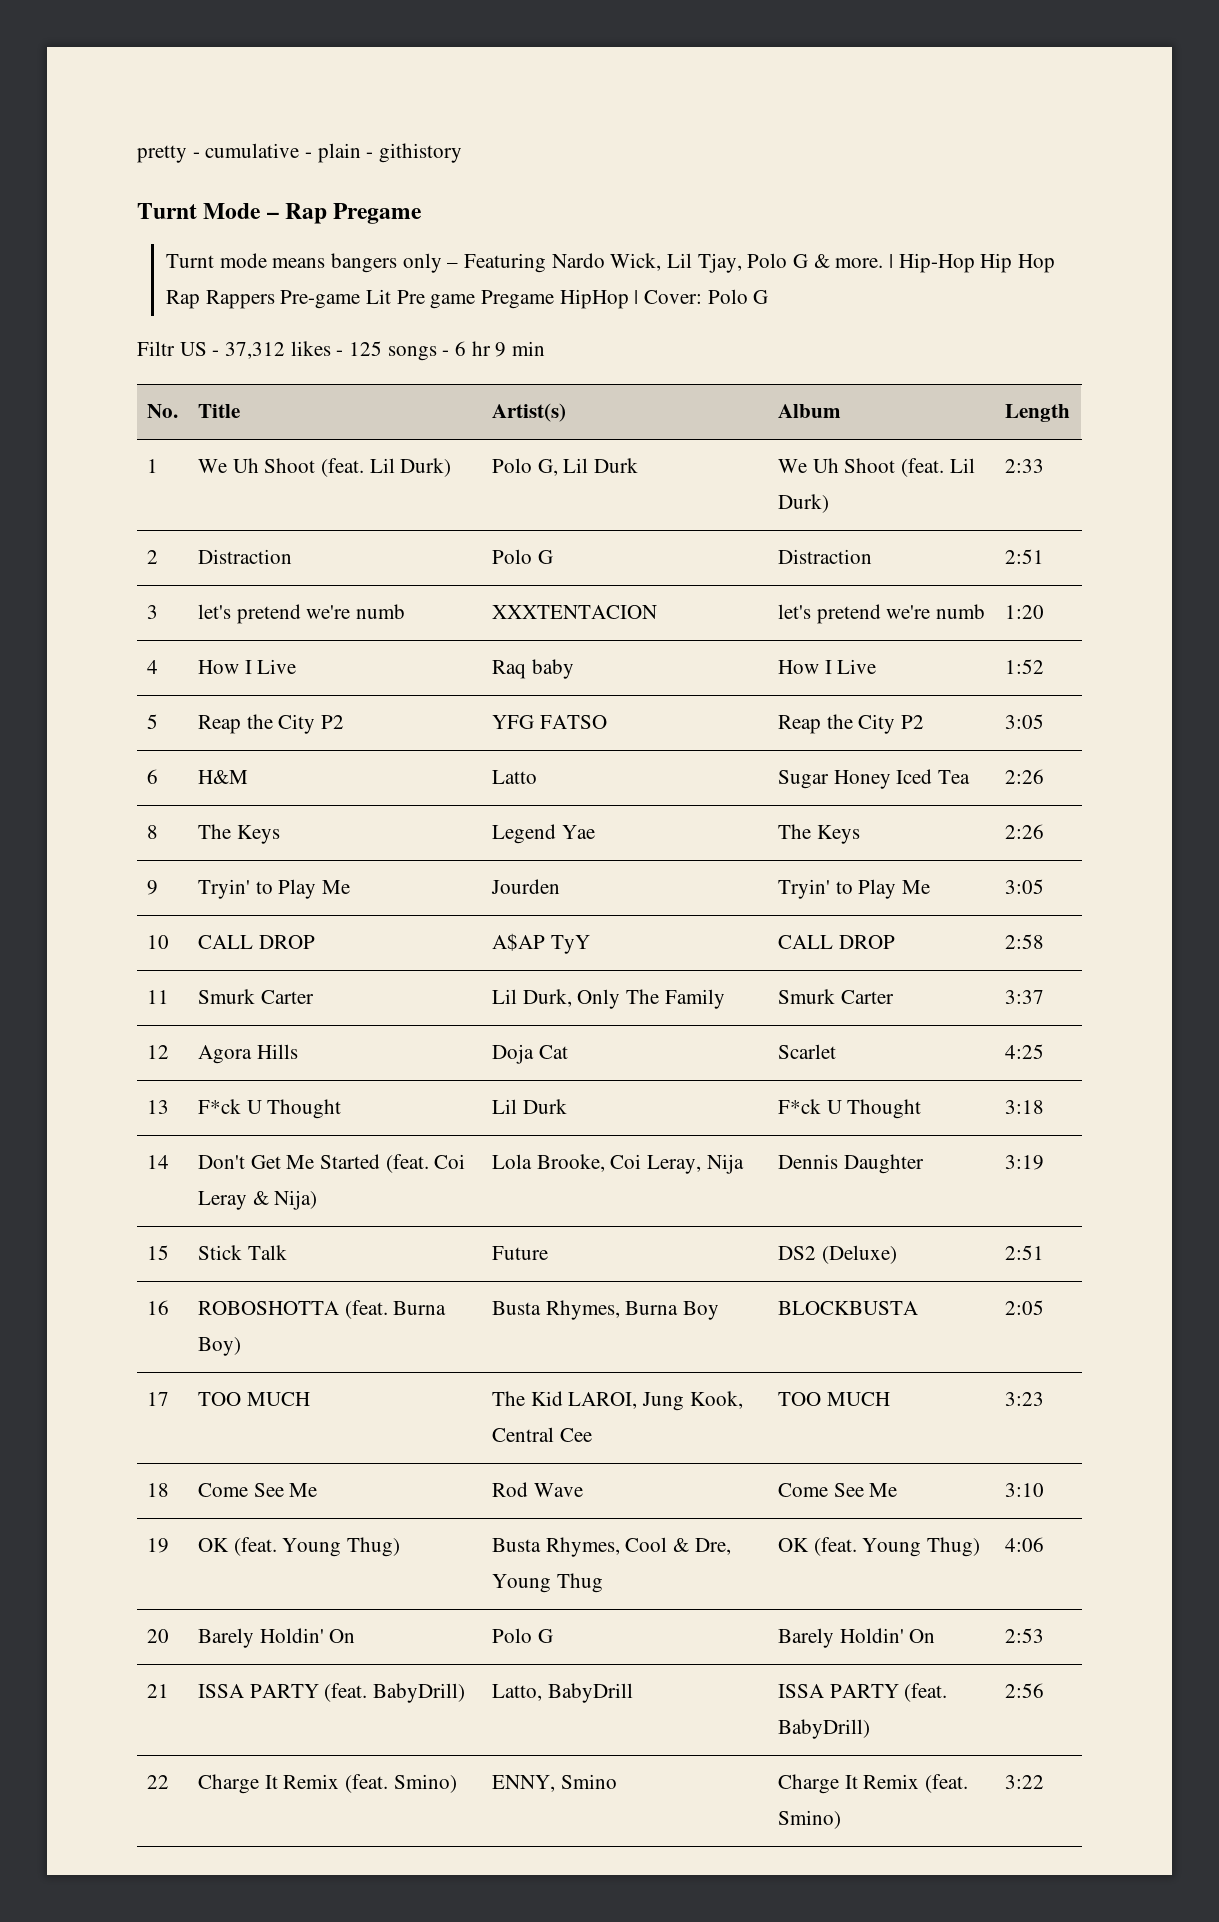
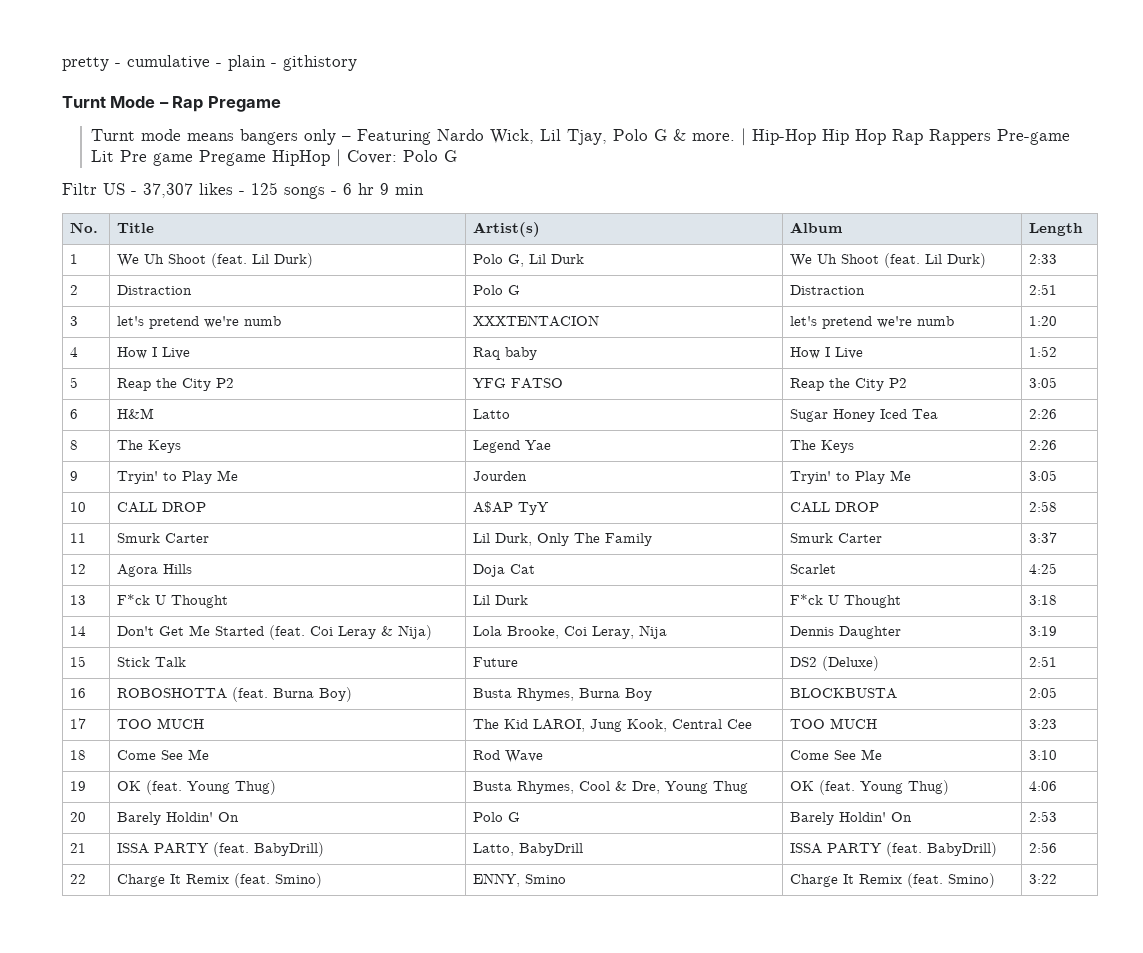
[225,342,286,359] 37,312 -> [143,183,193,198] 37,307

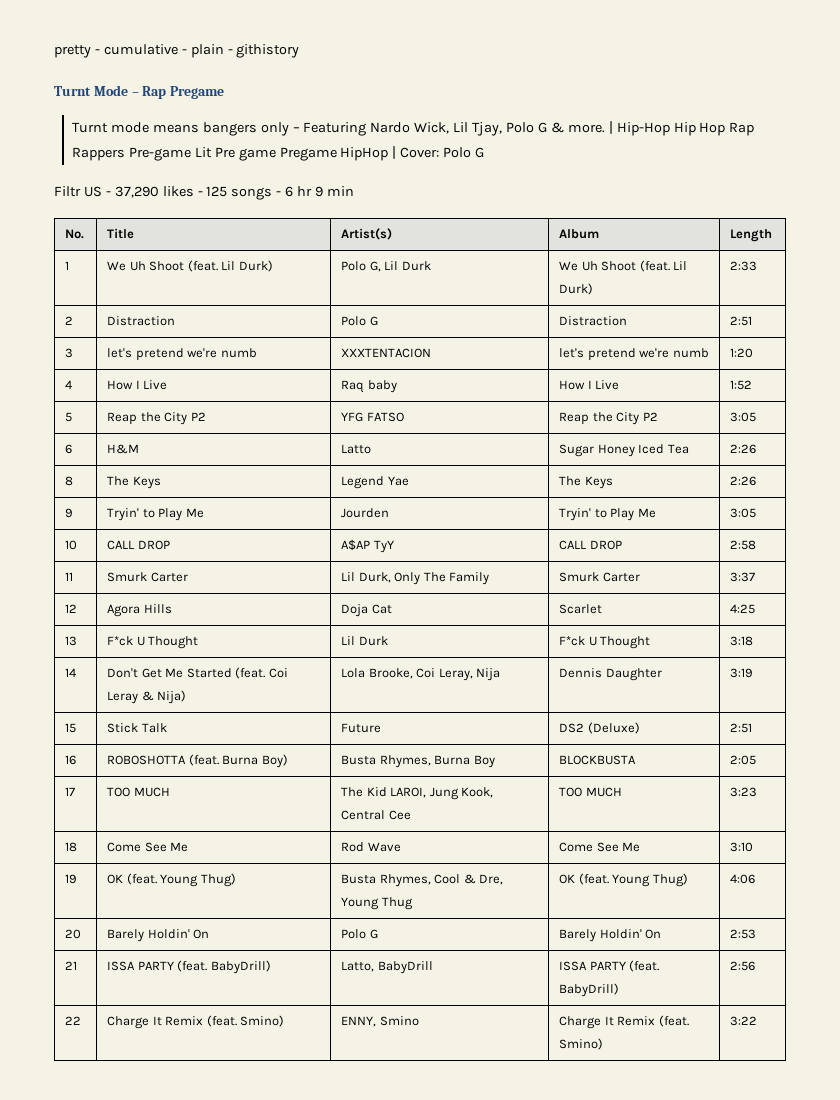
[143,183,193,198] 37,307 -> [114,186,159,198] 37,290

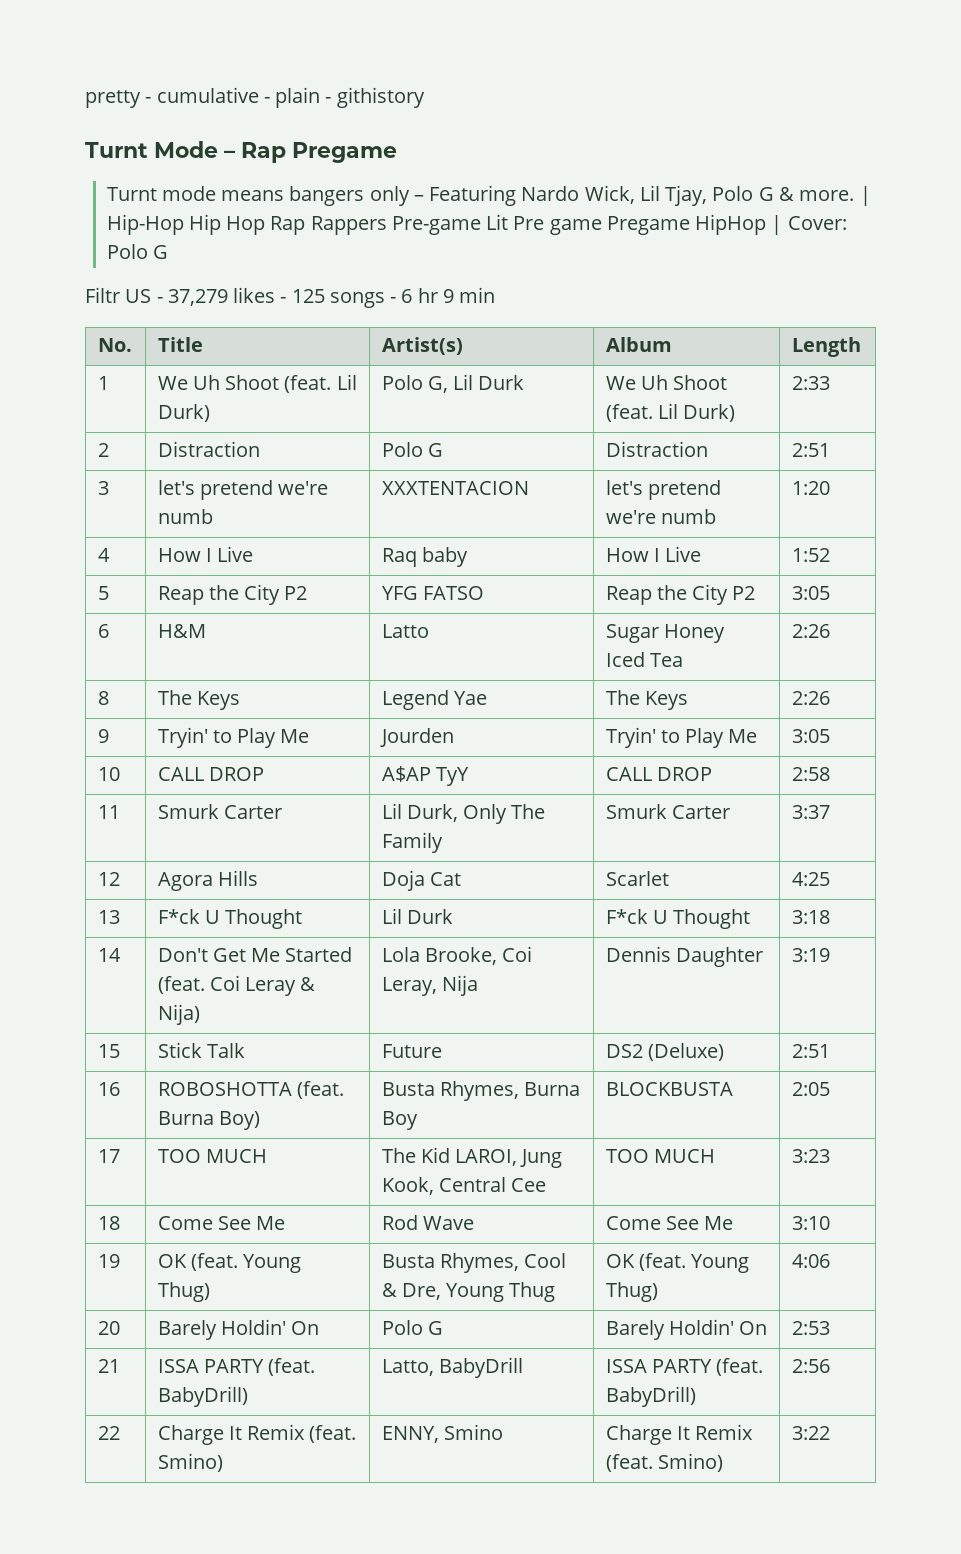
[114,186,159,198] 37,290 -> [167,289,228,306] 37,279

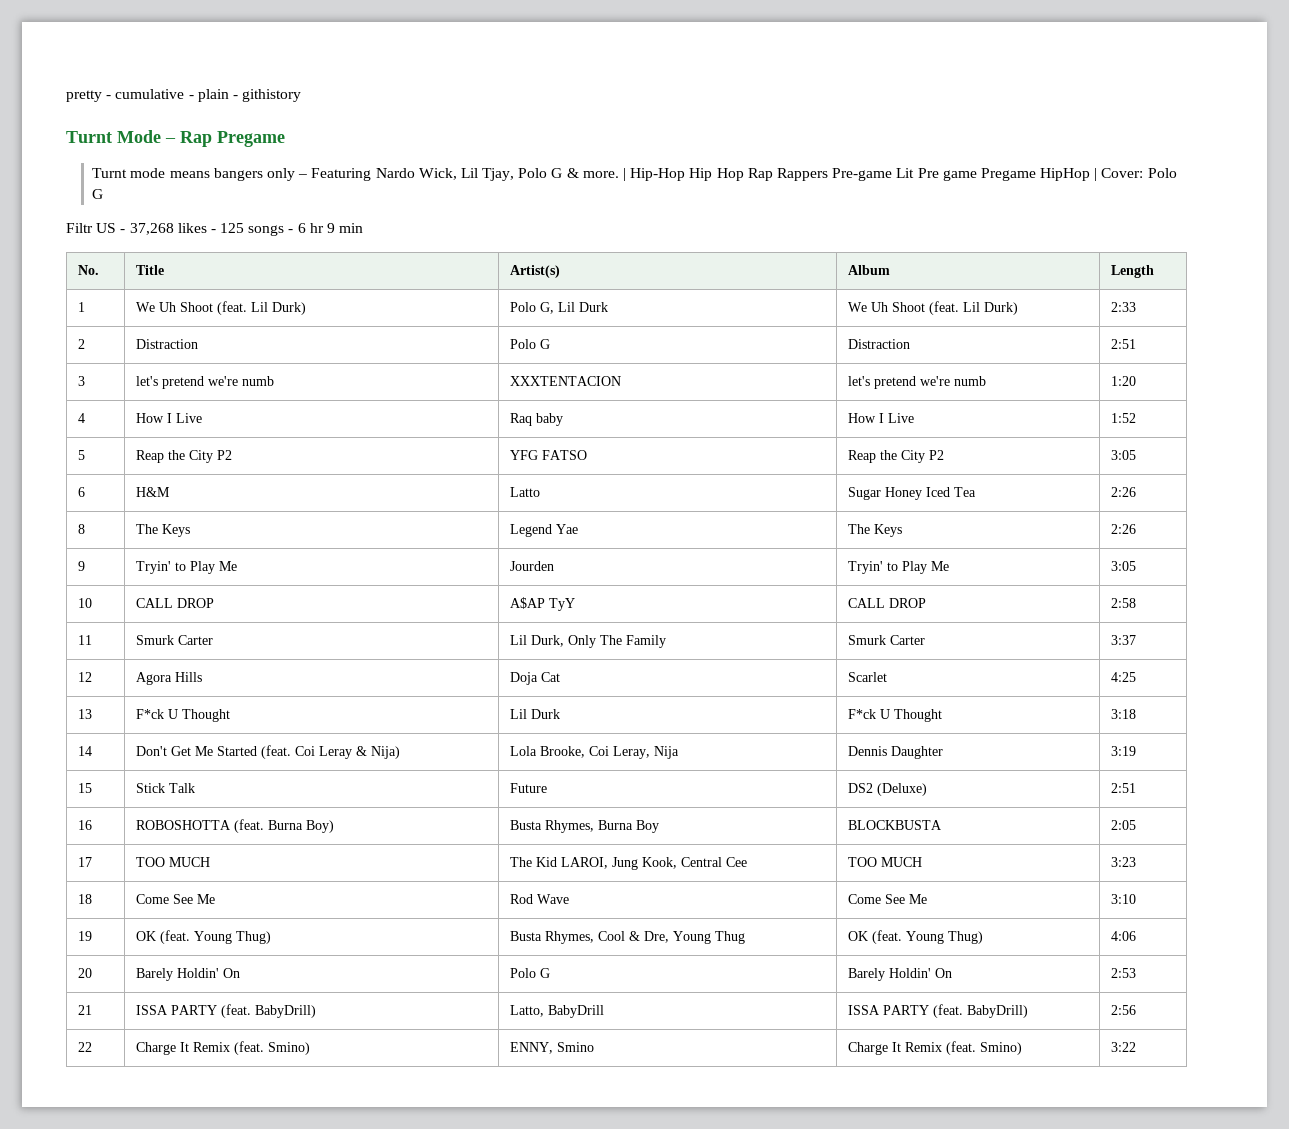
[167,289,228,306] 37,279 -> [129,223,174,235] 37,268

